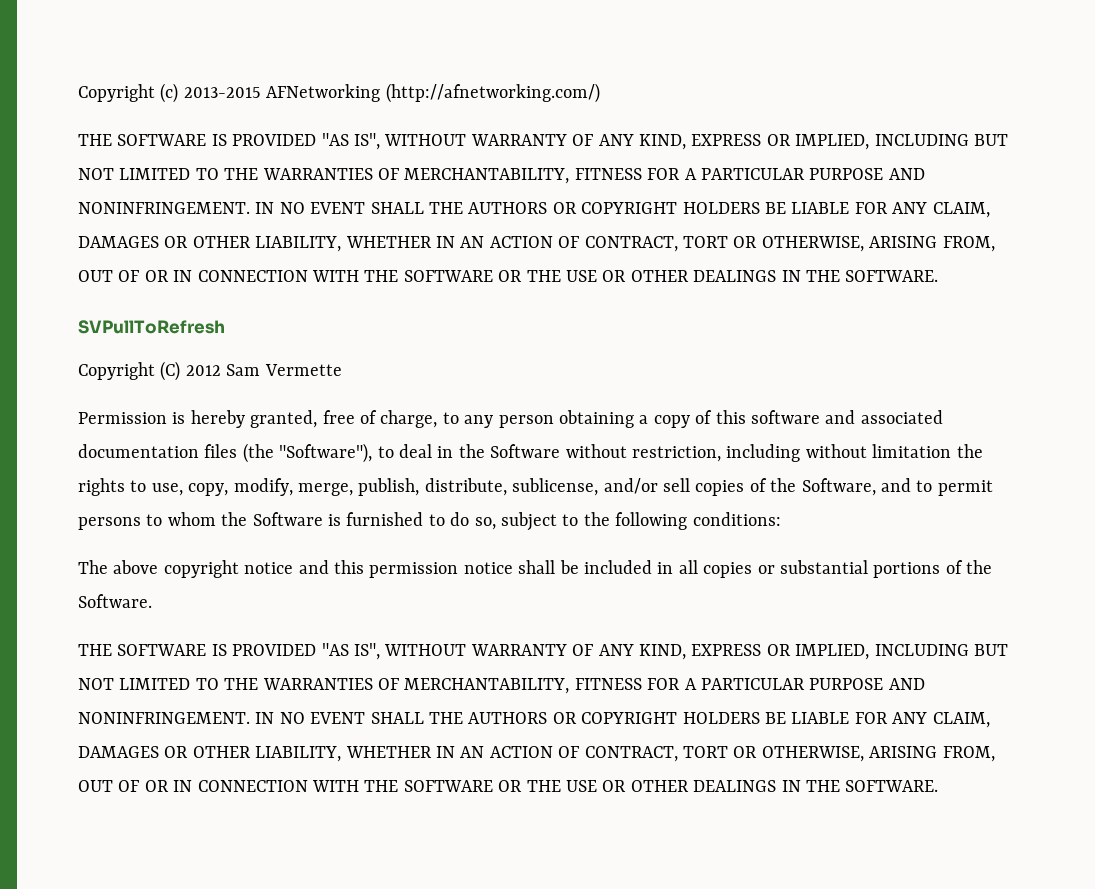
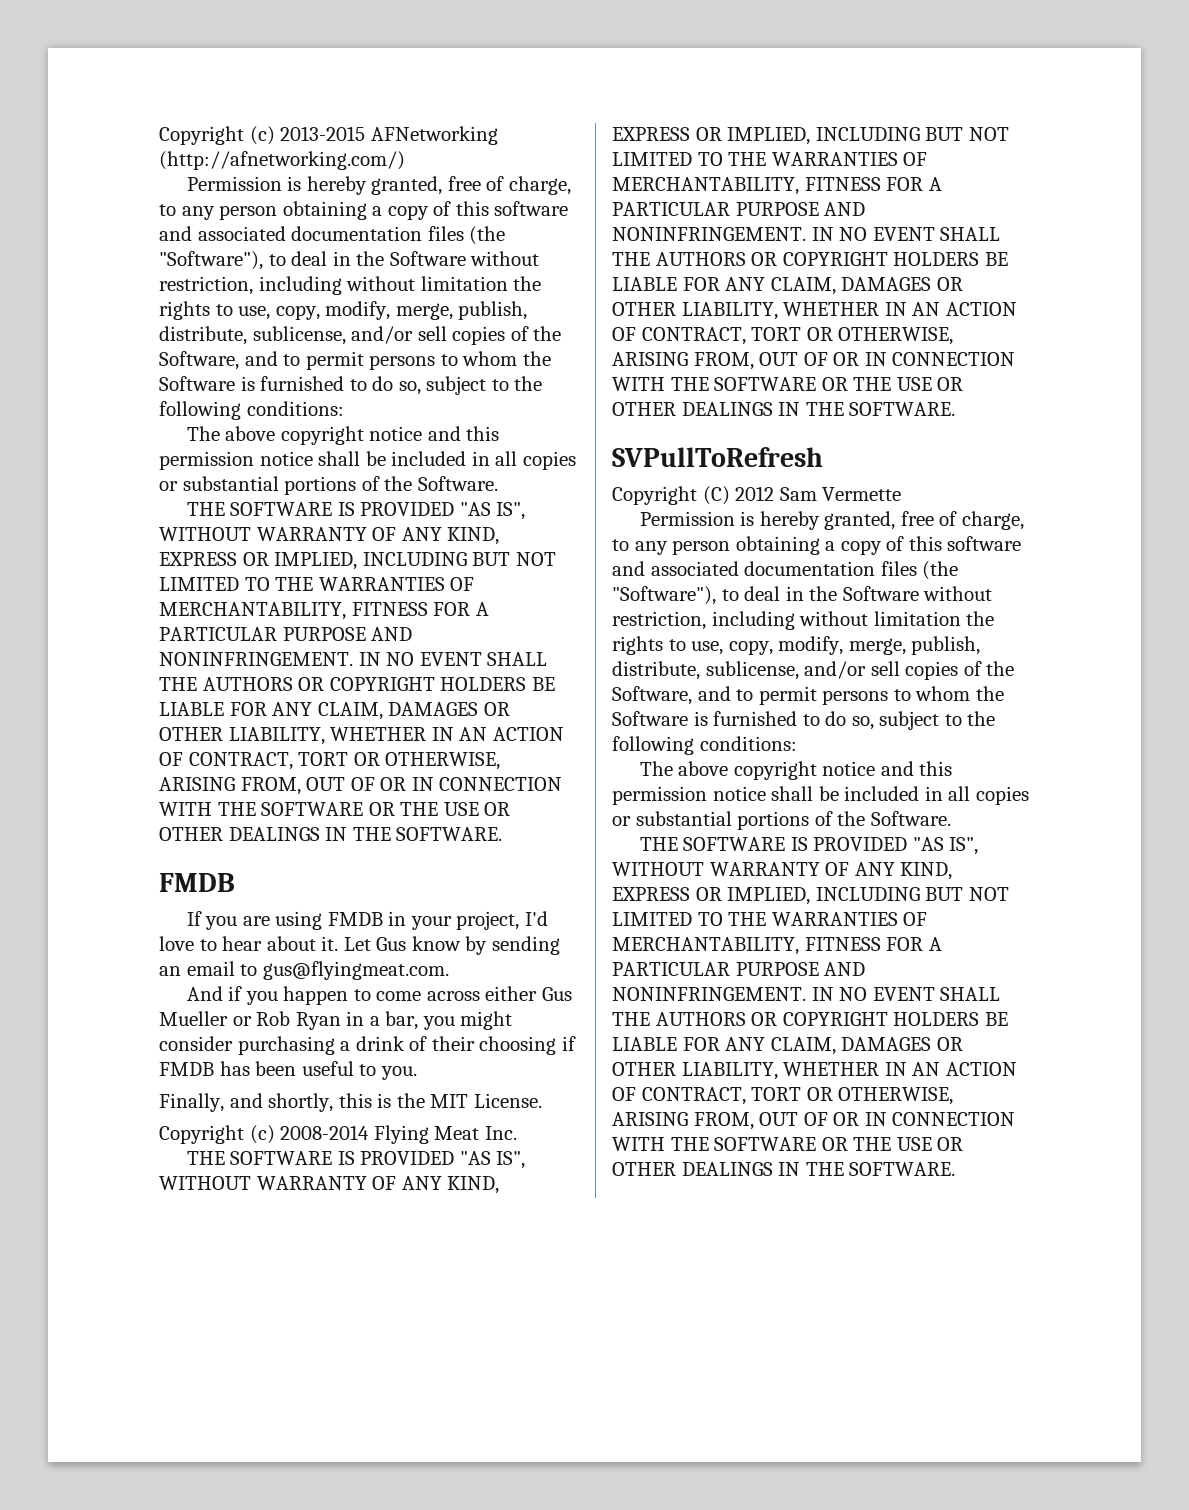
(600, 93) none -> [186,176,571,195] [159,201,569,220] [159,226,506,245] [159,251,540,270] [159,276,542,295] [159,301,528,320] [159,326,562,345] [159,351,551,370] [159,376,543,395] [159,401,344,420] [186,426,500,445] [159,451,576,470] [159,476,498,495] [186,502,526,520] [159,527,500,545] [159,552,556,570] [159,577,475,591] [159,602,489,620] [159,627,413,641] [159,652,548,666] [159,677,555,691] [159,702,510,720] [159,727,564,745] [159,752,501,770] [159,777,563,795] [159,802,511,816] [159,827,503,841] [159,873,235,892] [186,911,548,930] [159,936,560,955] [159,961,449,980] [186,986,572,1005] [159,1011,513,1030] [159,1036,576,1055] [159,1061,417,1080] [159,1093,542,1112] [159,1125,517,1144] // Permission is hereby granted, free of charge, to any person obtaining a copy of this software and associated documentation files (the "Software"), to deal in the Software without restriction, including without limitation the rights to use, copy, modify, merge, publish, distribute, sublicense, and/or sell copies of the Software, and to permit persons to whom the Software is furnished to do so, subject to the following conditions: // The above copyright notice and this permission notice shall be included in all copies or substantial portions of the Software. // THE SOFTWARE IS PROVIDED "AS IS", WITHOUT WARRANTY OF ANY KIND, EXPRESS OR IMPLIED, INCLUDING BUT NOT LIMITED TO THE WARRANTIES OF MERCHANTABILITY, FITNESS FOR A PARTICULAR PURPOSE AND NONINFRINGEMENT. IN NO EVENT SHALL THE AUTHORS OR COPYRIGHT HOLDERS BE LIABLE FOR ANY CLAIM, DAMAGES OR OTHER LIABILITY, WHETHER IN AN ACTION OF CONTRACT, TORT OR OTHERWISE, ARISING FROM, OUT OF OR IN CONNECTION WITH THE SOFTWARE OR THE USE OR OTHER DEALINGS IN THE SOFTWARE. // FMDB // If you are using FMDB in your project, I'd love to hear about it. Let Gus know by sending an email to gus@flyingmeat.com. // And if you happen to come across either Gus Mueller or Rob Ryan in a bar, you might consider purchasing a drink of their choosing if FMDB has been useful to you. // Finally, and shortly, this is the MIT License. // Copyright (c) 2008-2014 Flying Meat Inc.

